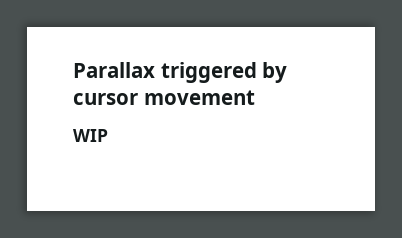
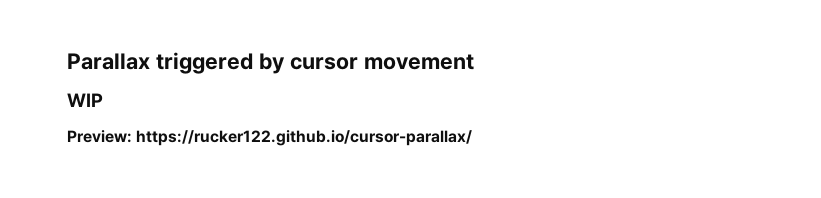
(108, 135) none -> [67,130,473,146] // Preview: https://rucker122.github.io/cursor-parallax/

